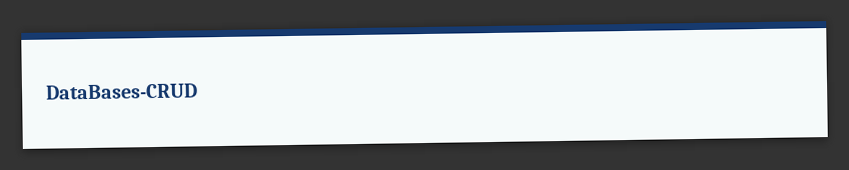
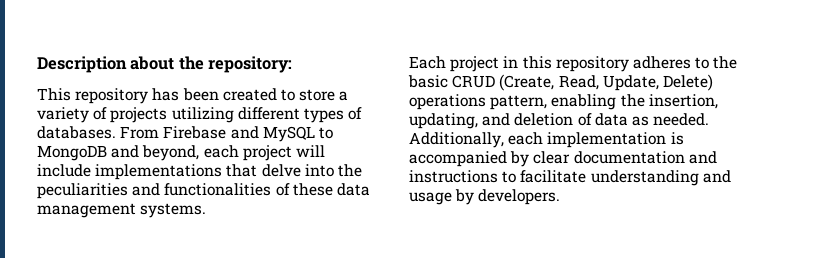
[45,83,198,100] DataBases-CRUD -> [37,56,293,73] [37,88,349,104] [37,107,363,123] [37,126,333,142] [37,145,325,161] [37,164,362,180] [37,183,370,199] [37,203,207,218] [409,56,738,72] [408,74,713,91] [409,94,718,110] [409,113,710,129] [409,132,684,148] [409,151,717,167] [409,170,731,186] [409,189,561,205] Description about the repository: // This repository has been created to store a variety of projects utilizing different types of databases. From Firebase and MySQL to MongoDB and beyond, each project will include implementations that delve into the peculiarities and functionalities of these data management systems. // Each project in this repository adheres to the basic CRUD (Create, Read, Update, Delete) operations pattern, enabling the insertion, updating, and deletion of data as needed. Additionally, each implementation is accompanied by clear documentation and instructions to facilitate understanding and usage by developers.

